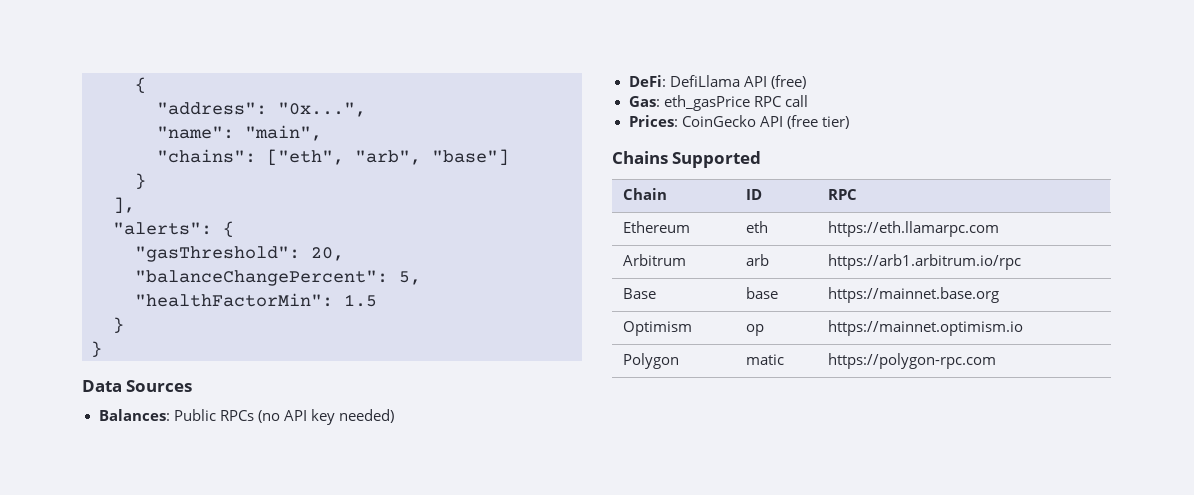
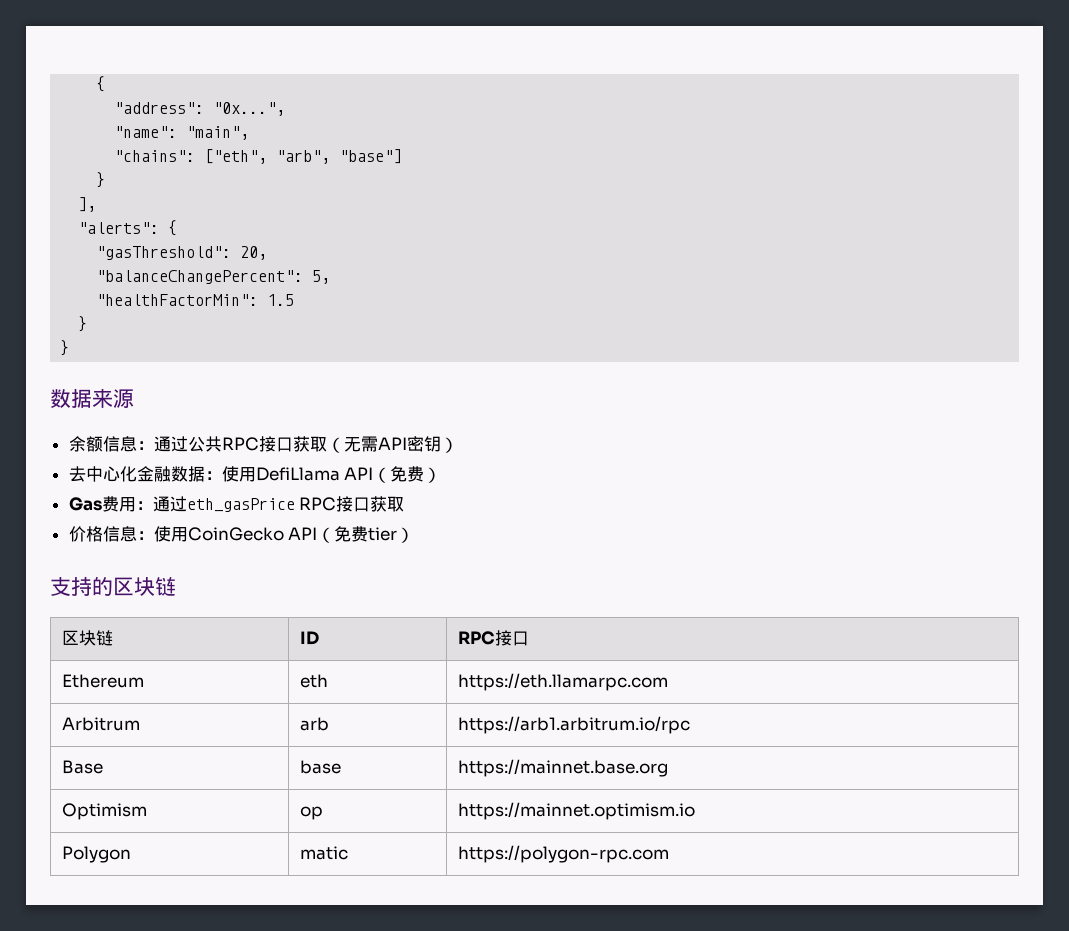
[82,380,193,392] [98,409,394,425] [628,75,806,89] [628,95,808,111] [628,115,849,129] [612,151,762,168] [622,188,667,200] Data Sources // Balances: Public RPCs (no API key needed) // DeFi: DefiLlama API (free) // Gas: eth_gasPrice RPC call // Prices: CoinGecko API (free tier) // Chains Supported // Chain -> [50,389,134,408] [68,436,458,453] [68,466,442,483] [68,496,405,512] [68,526,415,543] [50,576,176,596] [61,630,113,646] 数据来源 // 余额信息：通过公共RPC接口获取（无需API密钥） // 去中心化金融数据：使用DefiLlama API（免费） // Gas费用：通过eth_gasPrice RPC接口获取 // 价格信息：使用CoinGecko API（免费tier） // 支持的区块链 // 区块链
(857, 194) none -> [494,630,529,646] 接口

